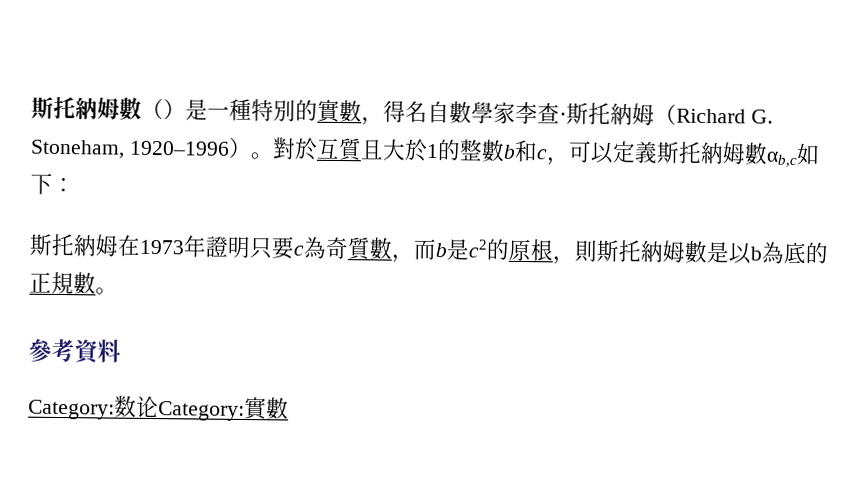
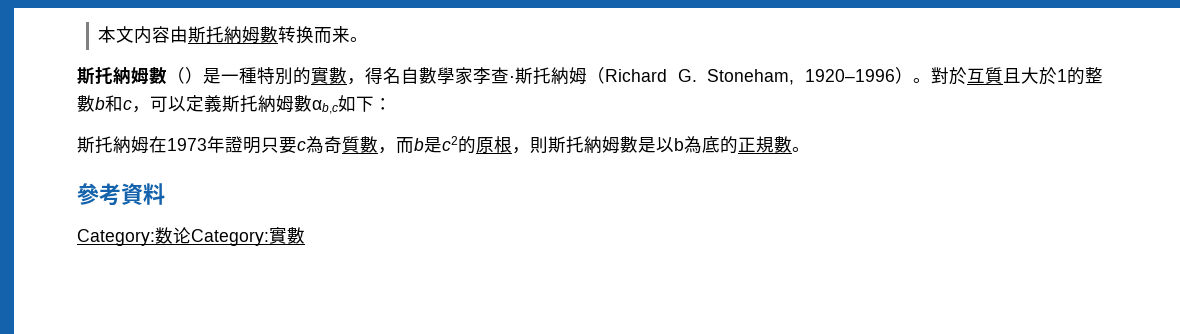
(31, 107) none -> [98,26,369,44] 本文内容由斯托納姆數转换而来。 //

